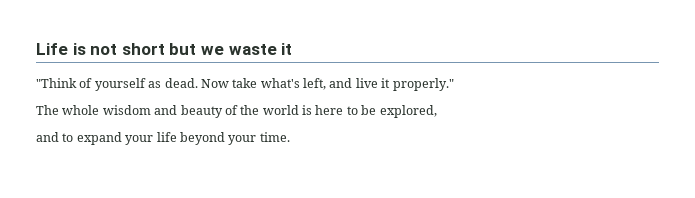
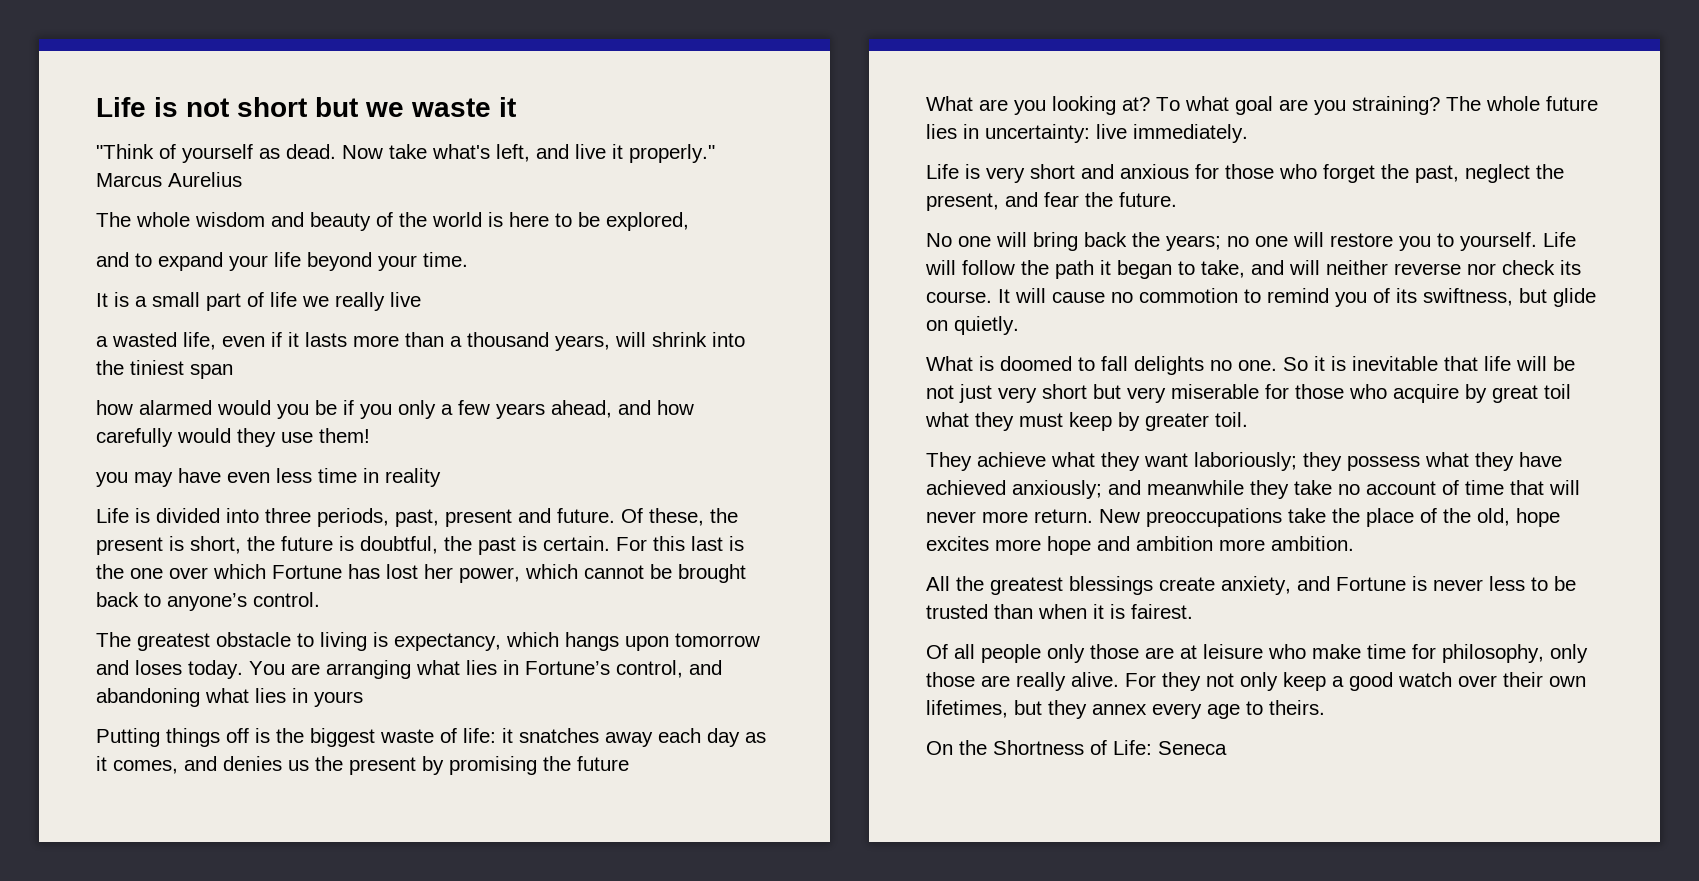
(454, 84) none -> [96,172,242,187] Marcus Aurelius
(290, 137) none -> [96,292,421,311] [96,332,745,351] [96,360,233,379] [96,400,694,419] [96,428,370,447] [96,468,441,487] [96,508,738,527] [96,536,744,555] [96,564,746,583] [96,592,320,611] [96,632,760,651] [96,660,722,679] [96,688,363,707] [96,728,766,747] [96,756,629,775] [926,96,1598,115] [926,124,1248,143] [926,164,1564,183] [926,192,1177,211] [926,232,1576,251] [925,260,1581,279] [926,288,1596,307] [926,316,1019,335] [926,356,1575,375] [926,384,1571,403] [925,412,1248,431] [926,452,1562,471] [926,480,1580,499] [926,508,1560,527] [926,536,1354,555] [926,576,1576,595] [926,604,1193,619] [926,644,1588,663] [926,672,1586,691] [926,700,1325,719] [926,740,1227,755] // It is a small part of life we really live // a wasted life, even if it lasts more than a thousand years, will shrink into the tiniest span // how alarmed would you be if you only a few years ahead, and how carefully would they use them! // you may have even less time in reality // Life is divided into three periods, past, present and future. Of these, the present is short, the future is doubtful, the past is certain. For this last is the one over which Fortune has lost her power, which cannot be brought back to anyone’s control. // The greatest obstacle to living is expectancy, which hangs upon tomorrow and loses today. You are arranging what lies in Fortune’s control, and abandoning what lies in yours // Putting things off is the biggest waste of life: it snatches away each day as it comes, and denies us the present by promising the future // What are you looking at? To what goal are you straining? The whole future lies in uncertainty: live immediately. // Life is very short and anxious for those who forget the past, neglect the present, and fear the future. // No one will bring back the years; no one will restore you to yourself. Life will follow the path it began to take, and will neither reverse nor check its course. It will cause no commotion to remind you of its swiftness, but glide on quietly. // What is doomed to fall delights no one. So it is inevitable that life will be not just very short but very miserable for those who acquire by great toil what they must keep by greater toil. // They achieve what they want laboriously; they possess what they have achieved anxiously; and meanwhile they take no account of time that will never more return. New preoccupations take the place of the old, hope excites more hope and ambition more ambition. // All the greatest blessings create anxiety, and Fortune is never less to be trusted than when it is fairest. // Of all people only those are at leisure who make time for philosophy, only those are really alive. For they not only keep a good watch over their own lifetimes, but they annex every age to theirs. // On the Shortness of Life: Seneca

